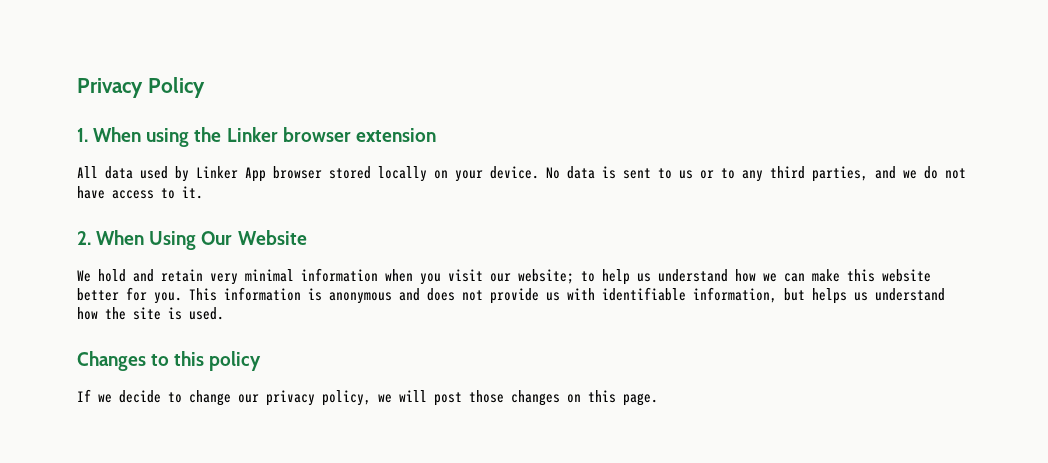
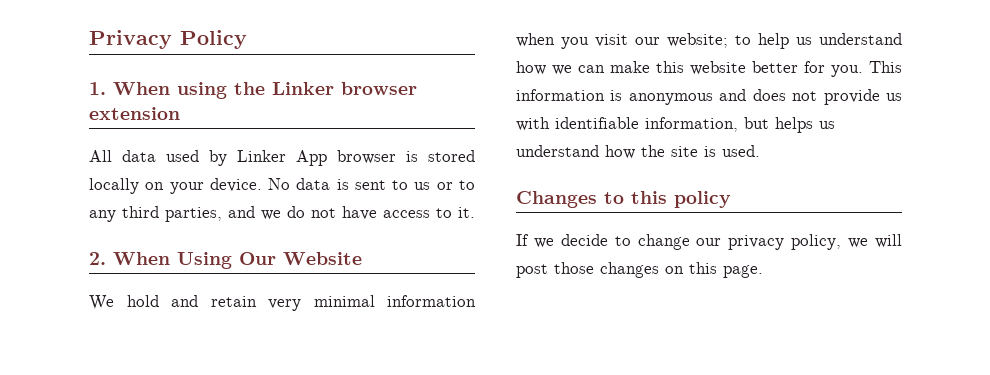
(322, 172) none -> [406,151,418,162] is

